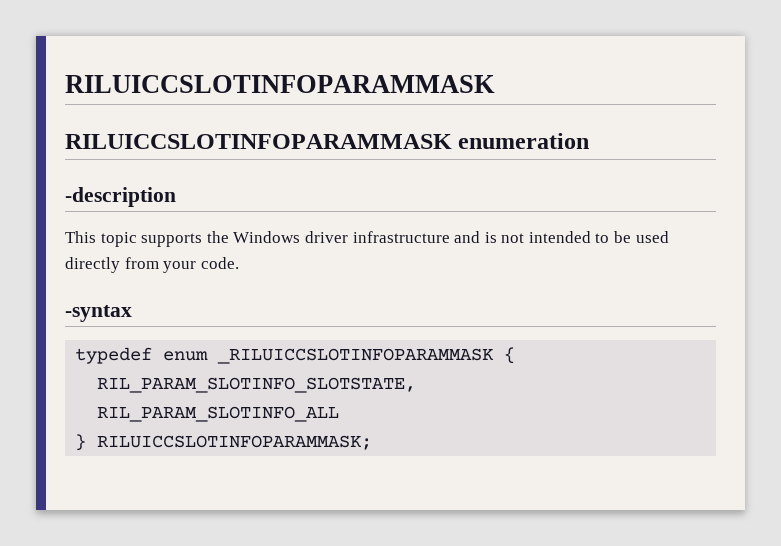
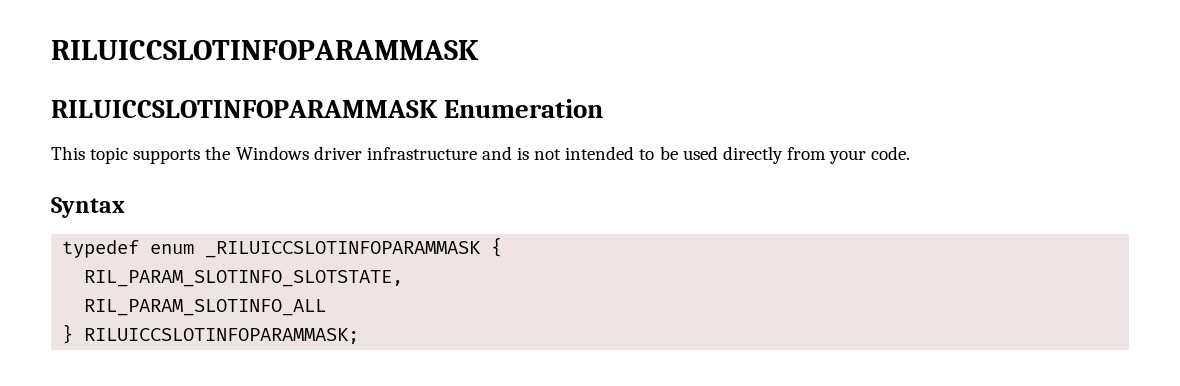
[458,133,590,149] [65,187,176,207] enumeration // -description -> [444,99,604,118] Enumeration
[65,305,132,322] -syntax -> [51,197,125,218] Syntax

